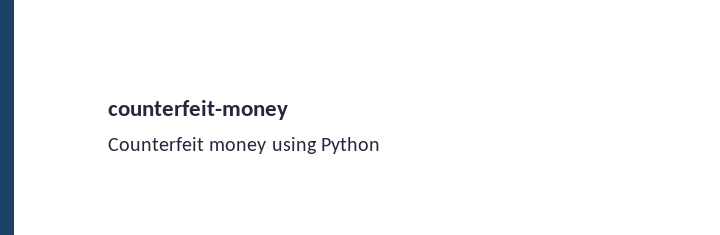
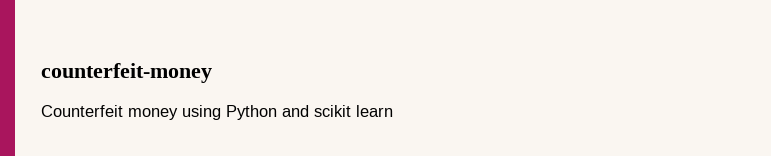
(381, 145) none -> [282,105,393,117] and scikit learn

